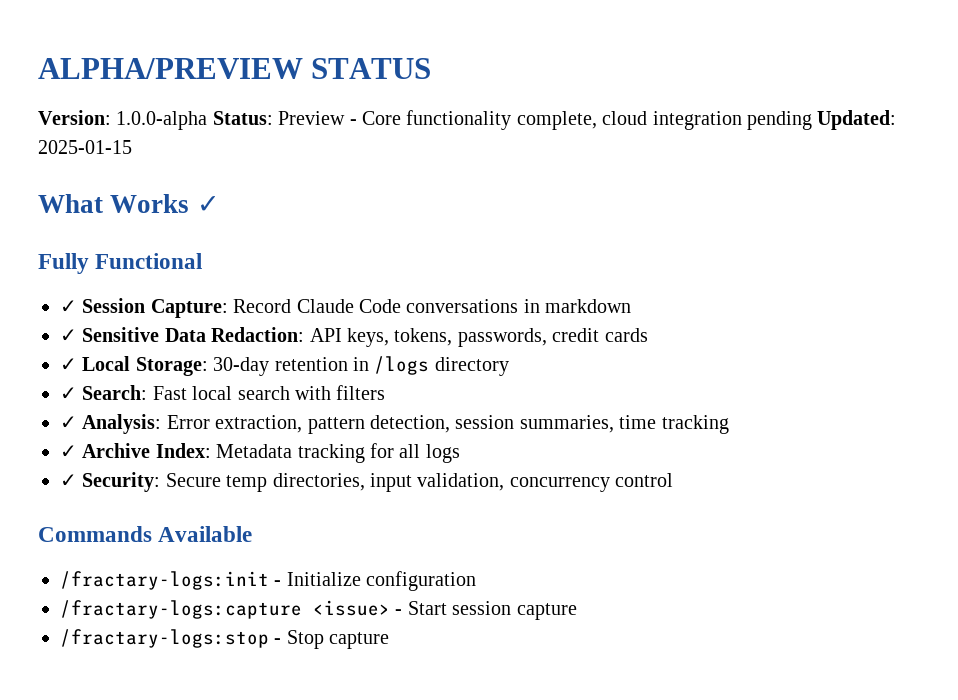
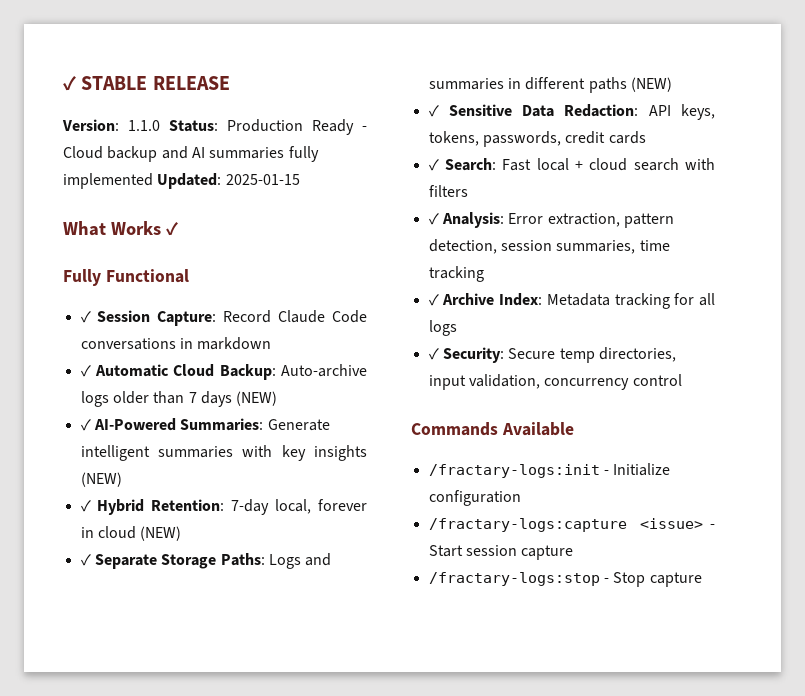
[38,58,432,79] [38,110,812,130] ALPHA/PREVIEW STATUS // Version: 1.0.0-alpha Status: Preview - Core functionality complete, cloud integration pending -> [63,76,230,91] [62,119,367,135] [63,146,319,162] [63,173,153,189] ✓ STABLE RELEASE // Version: 1.1.0 Status: Production Ready - Cloud backup and AI summaries fully implemented
(632, 306) none -> [80,364,367,380] [80,391,278,407] [80,418,330,431] [80,445,367,461] [80,472,122,487] [80,499,367,515] [80,526,182,541] [80,553,332,569] [428,77,672,93] // ✓ Automatic Cloud Backup: Auto-archive logs older than 7 days (NEW) // ✓ AI-Powered Summaries: Generate intelligent summaries with key insights (NEW) // ✓ Hybrid Retention: 7-day local, forever in cloud (NEW) // ✓ Separate Storage Paths: Logs and summaries in different paths (NEW)
[60,356,509,376] // ✓ Local Storage: 30-day retention in /logs directory -> (646, 137) none
(233, 393) none -> [574,158,628,171] + cloud

